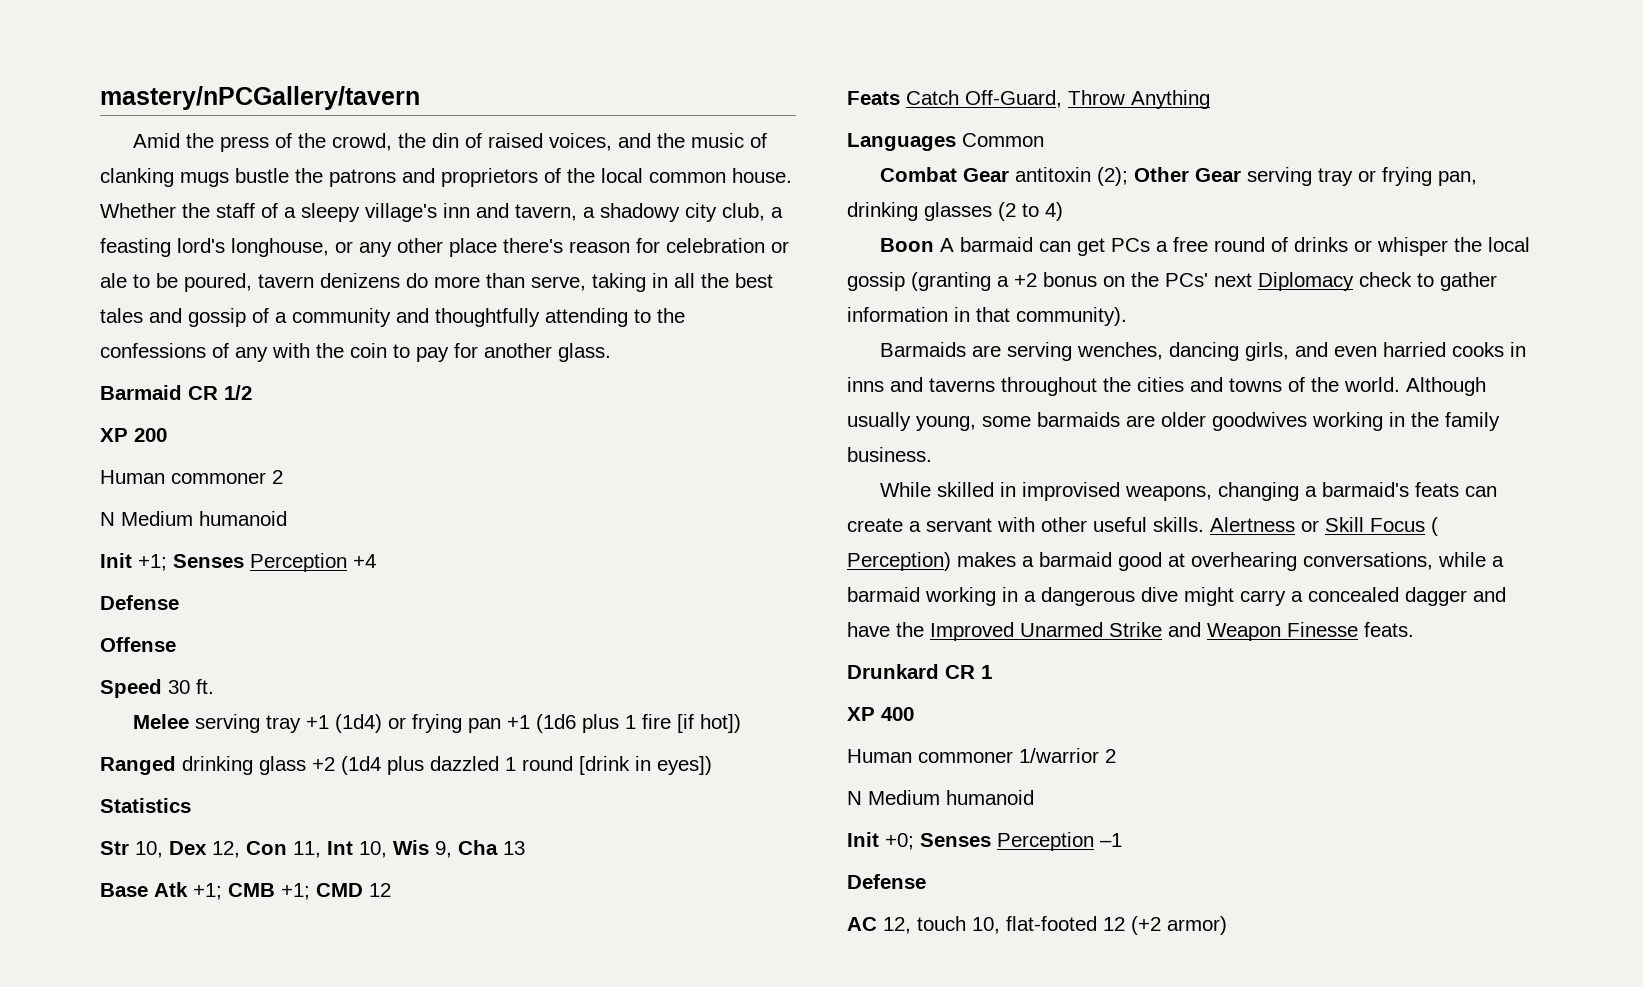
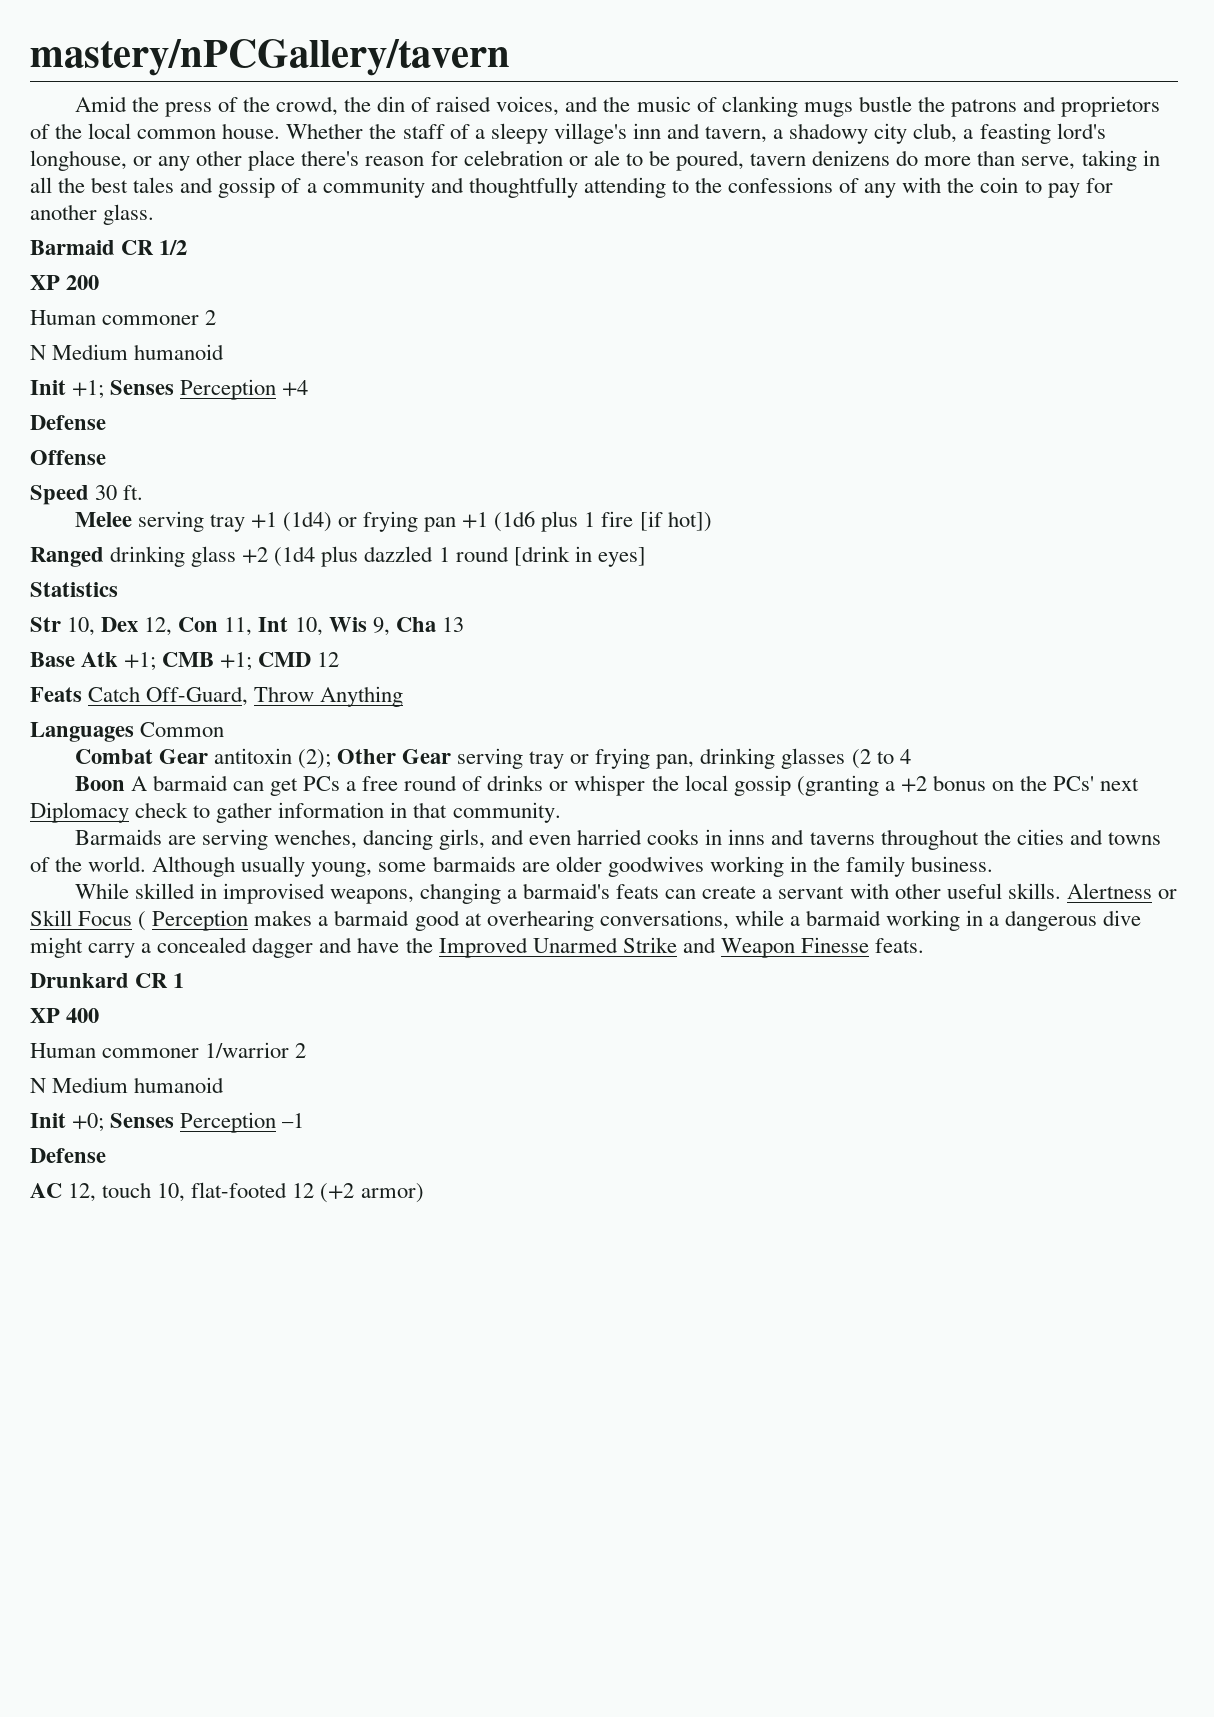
[657,756,712,775] eyes]) -> [597,547,646,567] eyes]
[1045,202,1063,221] 4) -> [899,749,911,764] 4
[1016,307,1127,326] community). -> [452,802,561,823] community.
[847,552,951,571] Perception) -> [152,910,249,931] Perception

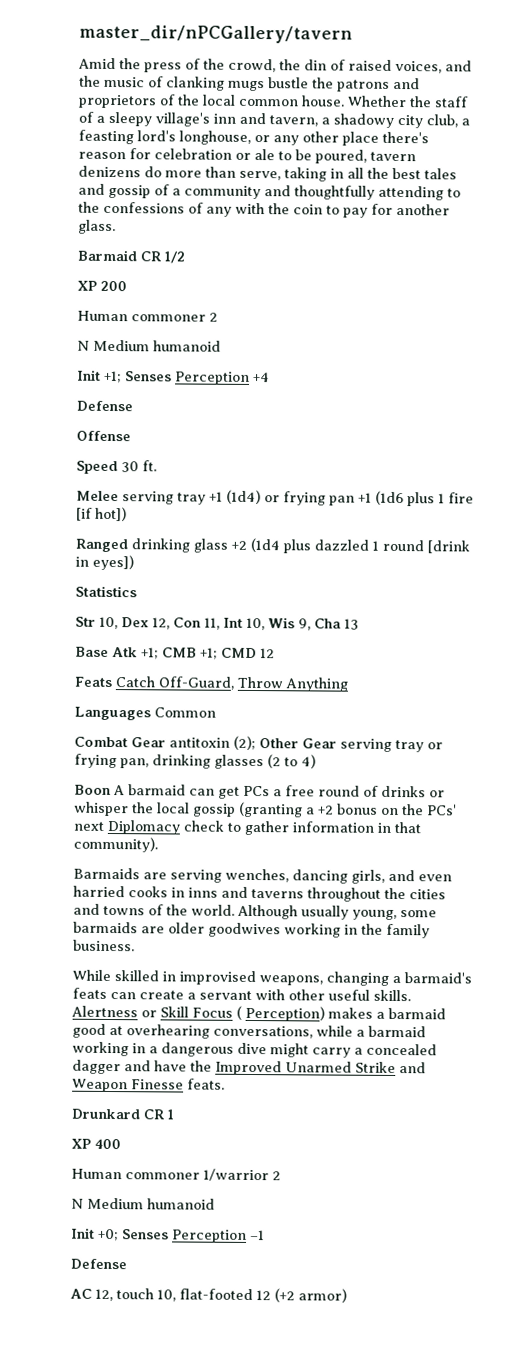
[30,39,510,76] mastery/nPCGallery/tavern -> [79,24,353,44] master_dir/nPCGallery/tavern
[597,547,646,567] eyes] -> [92,554,134,571] eyes])
[899,749,911,764] 4 -> [301,754,316,769] 4)
[452,802,561,823] community. -> [73,836,158,853] community).
[152,910,249,931] Perception -> [245,1005,325,1022] Perception)

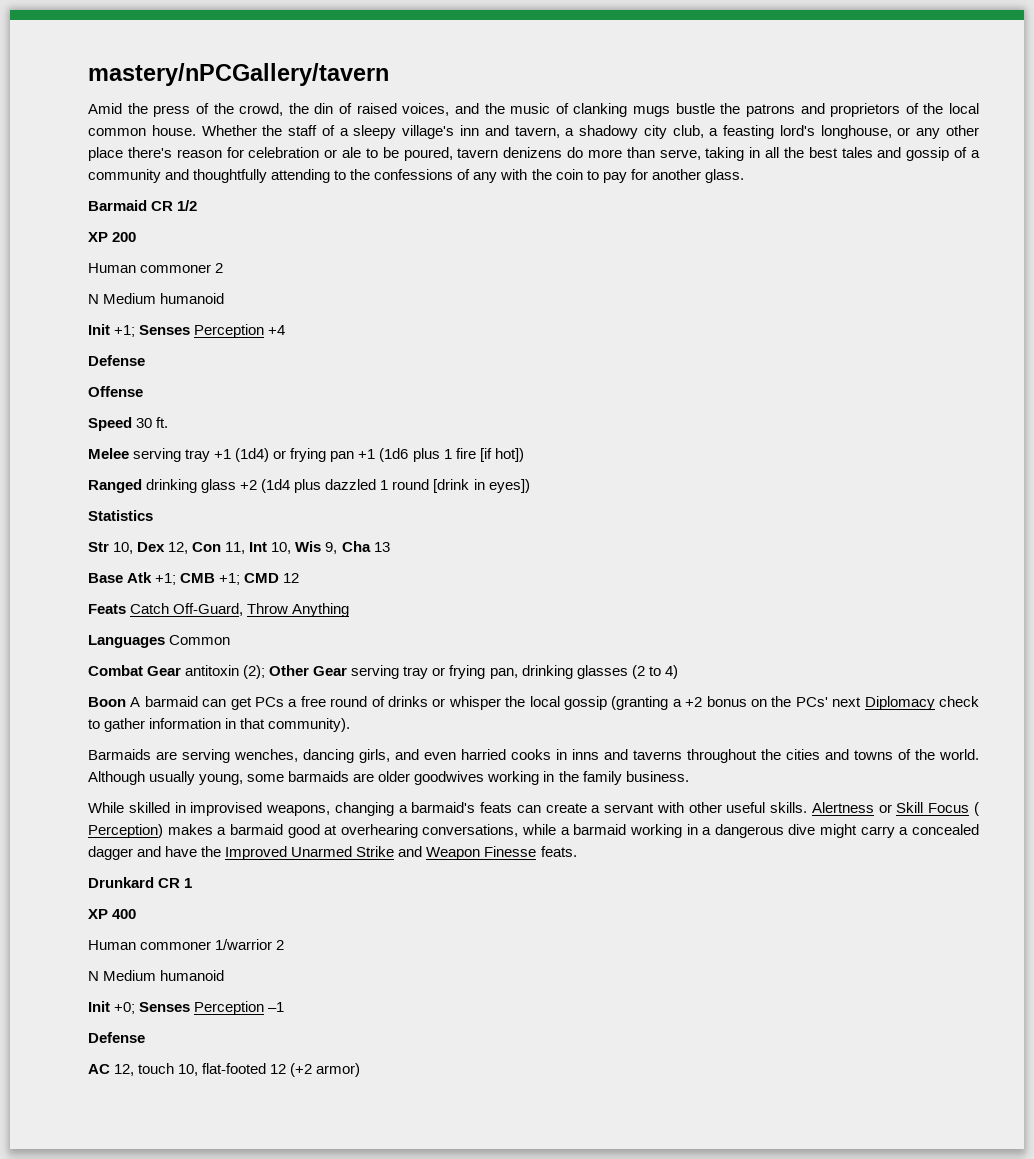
[79,24,353,44] master_dir/nPCGallery/tavern -> [88,63,389,86] mastery/nPCGallery/tavern

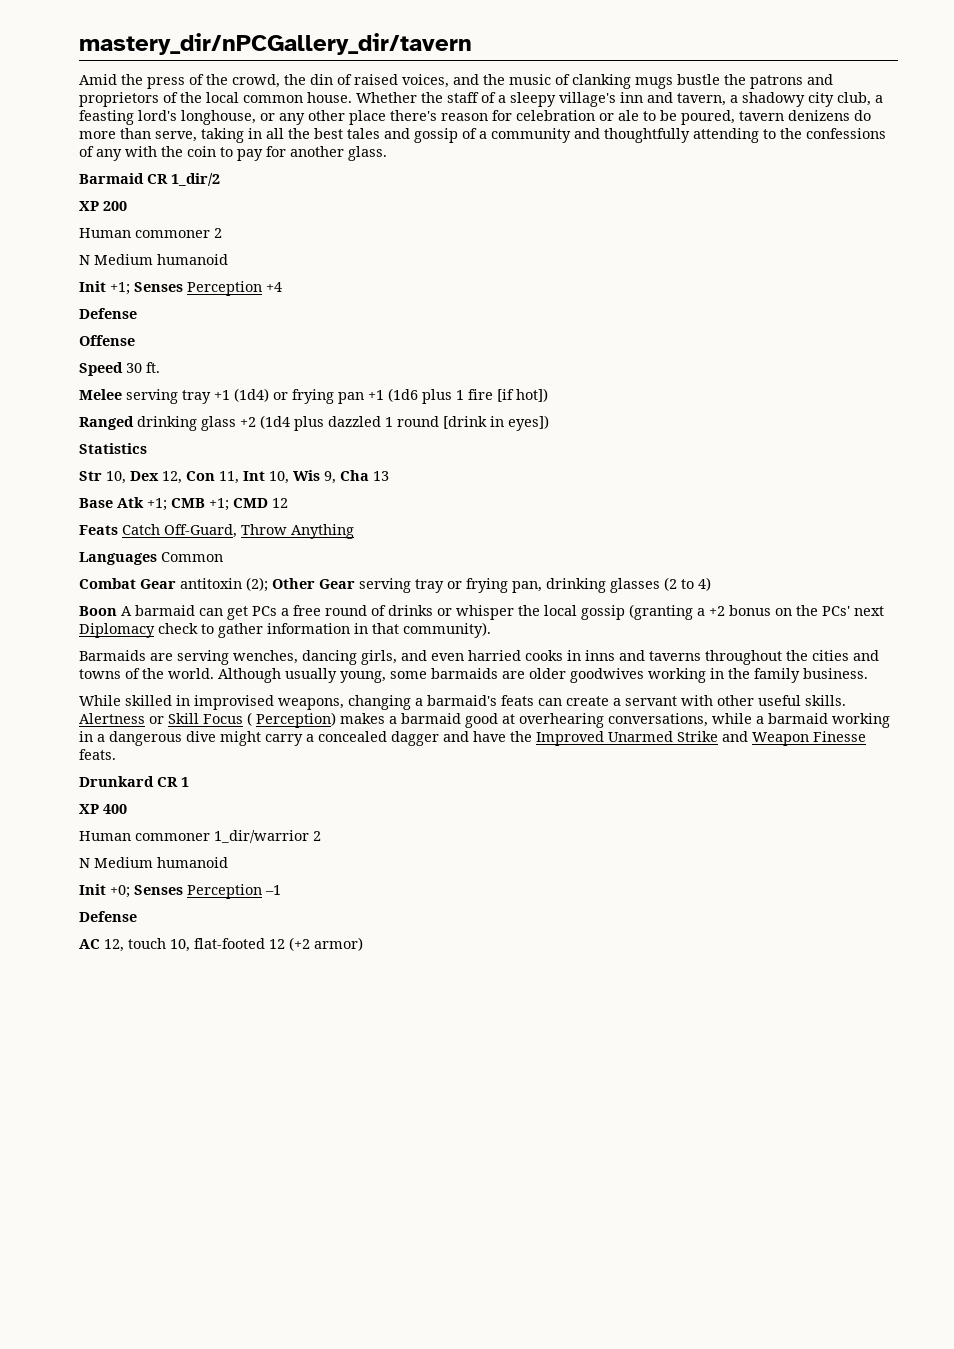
[88,63,389,86] mastery/nPCGallery/tavern -> [79,33,472,55] mastery_dir/nPCGallery_dir/tavern
[177,200,198,211] 1/2 -> [171,173,220,186] 1_dir/2
[215,939,273,950] 1/warrior -> [214,830,309,843] 1_dir/warrior

